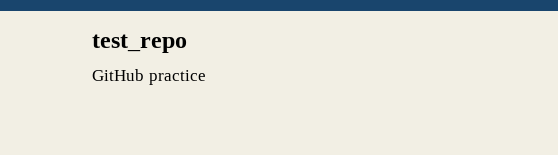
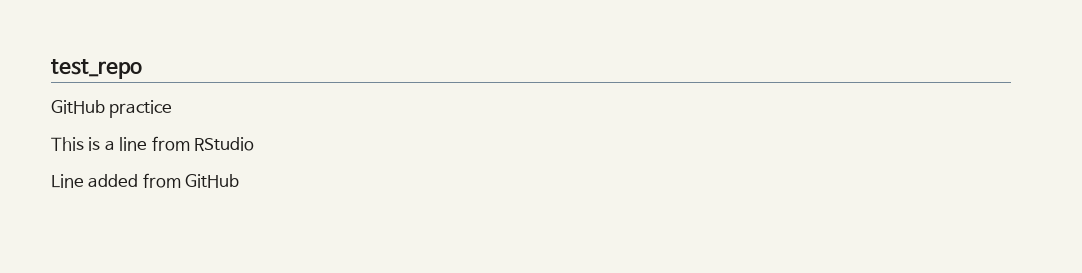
(206, 77) none -> [51,136,255,151] [51,173,240,188] // This is a line from RStudio // Line added from GitHub

